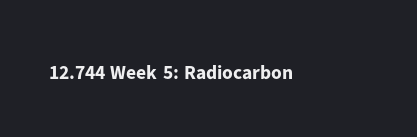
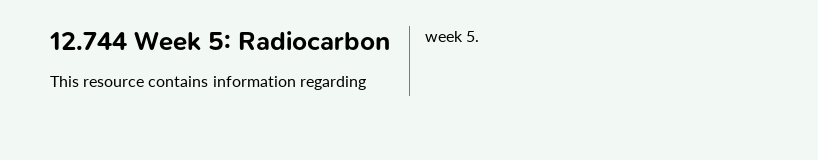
(293, 72) none -> [50,76,366,90] [425,31,480,42] // This resource contains information regarding week 5.

